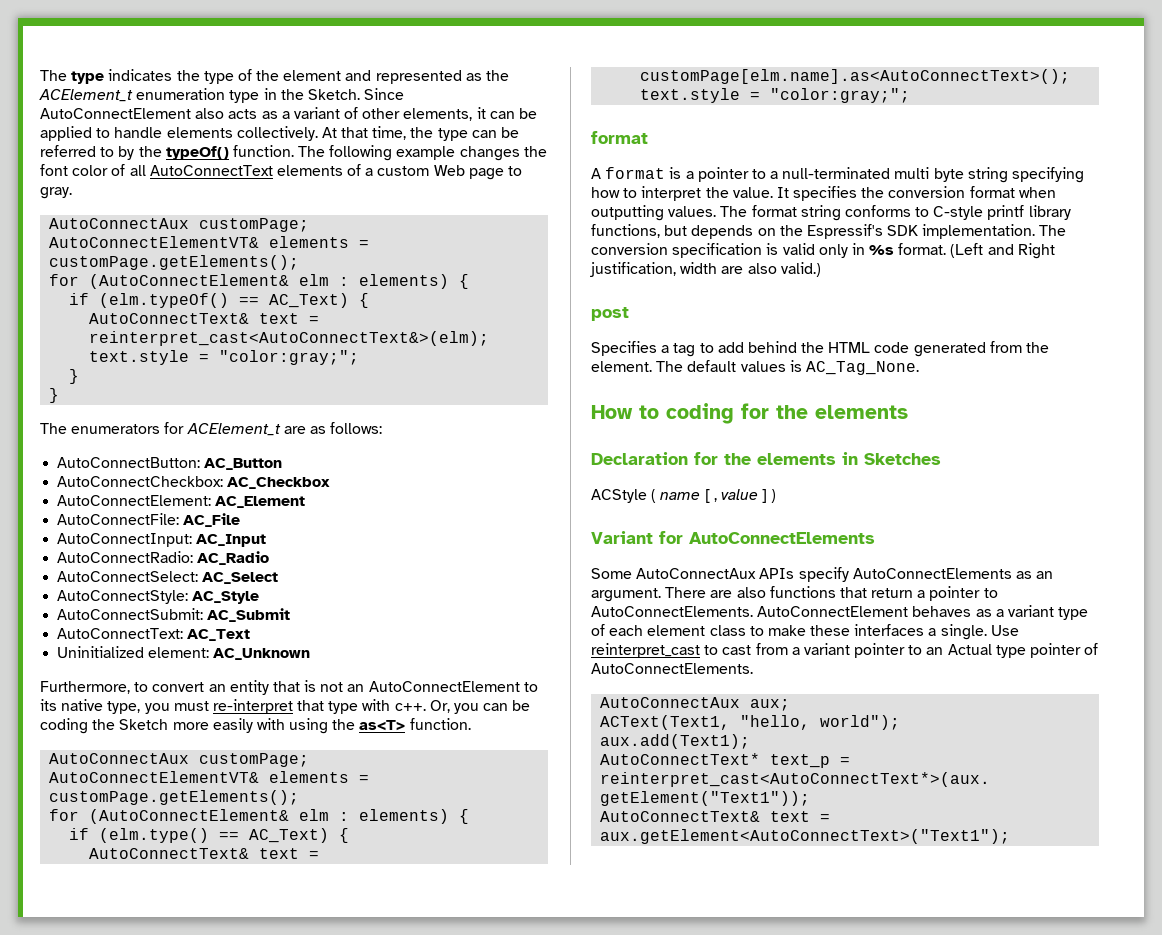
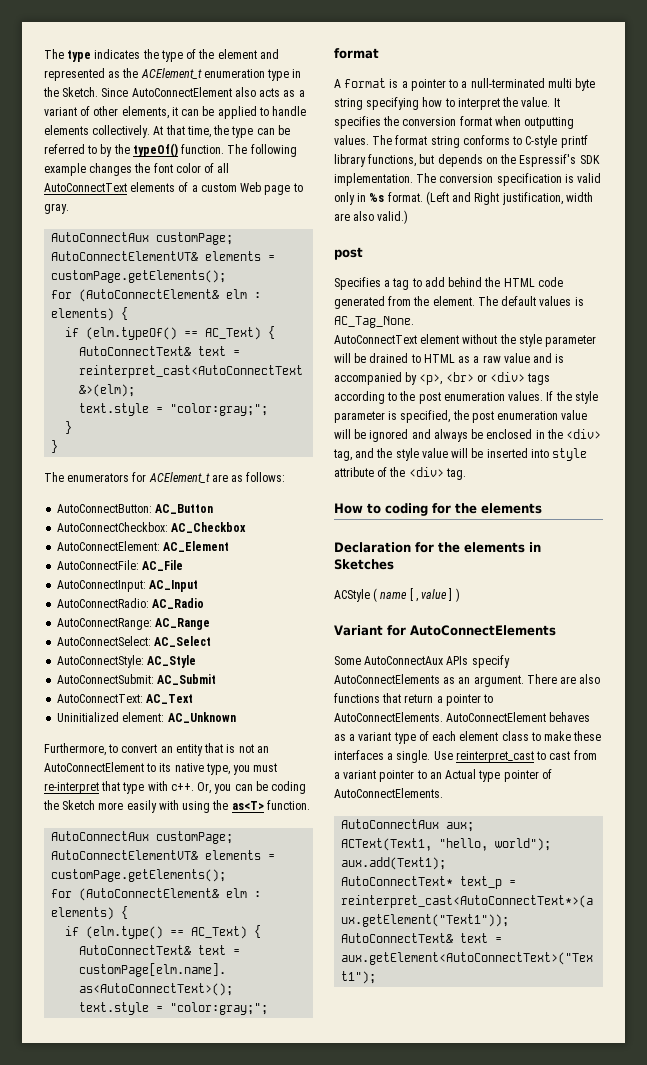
(270, 558) none -> [57,618,211,630] // AutoConnectRange: AC_Range
(919, 368) none -> [334,334,597,347] [334,353,565,363] [334,372,551,385] [334,391,598,404] [334,410,588,423] [334,429,602,442] [333,448,588,461] [334,467,466,480] // AutoConnectText element without the style parameter will be drained to HTML as a raw value and is accompanied by <p>, <br> or <div> tags according to the post enumeration values. If the style parameter is specified, the post enumeration value will be ignored and always be enclosed in the <div> tag, and the style value will be inserted into style attribute of the <div> tag.

